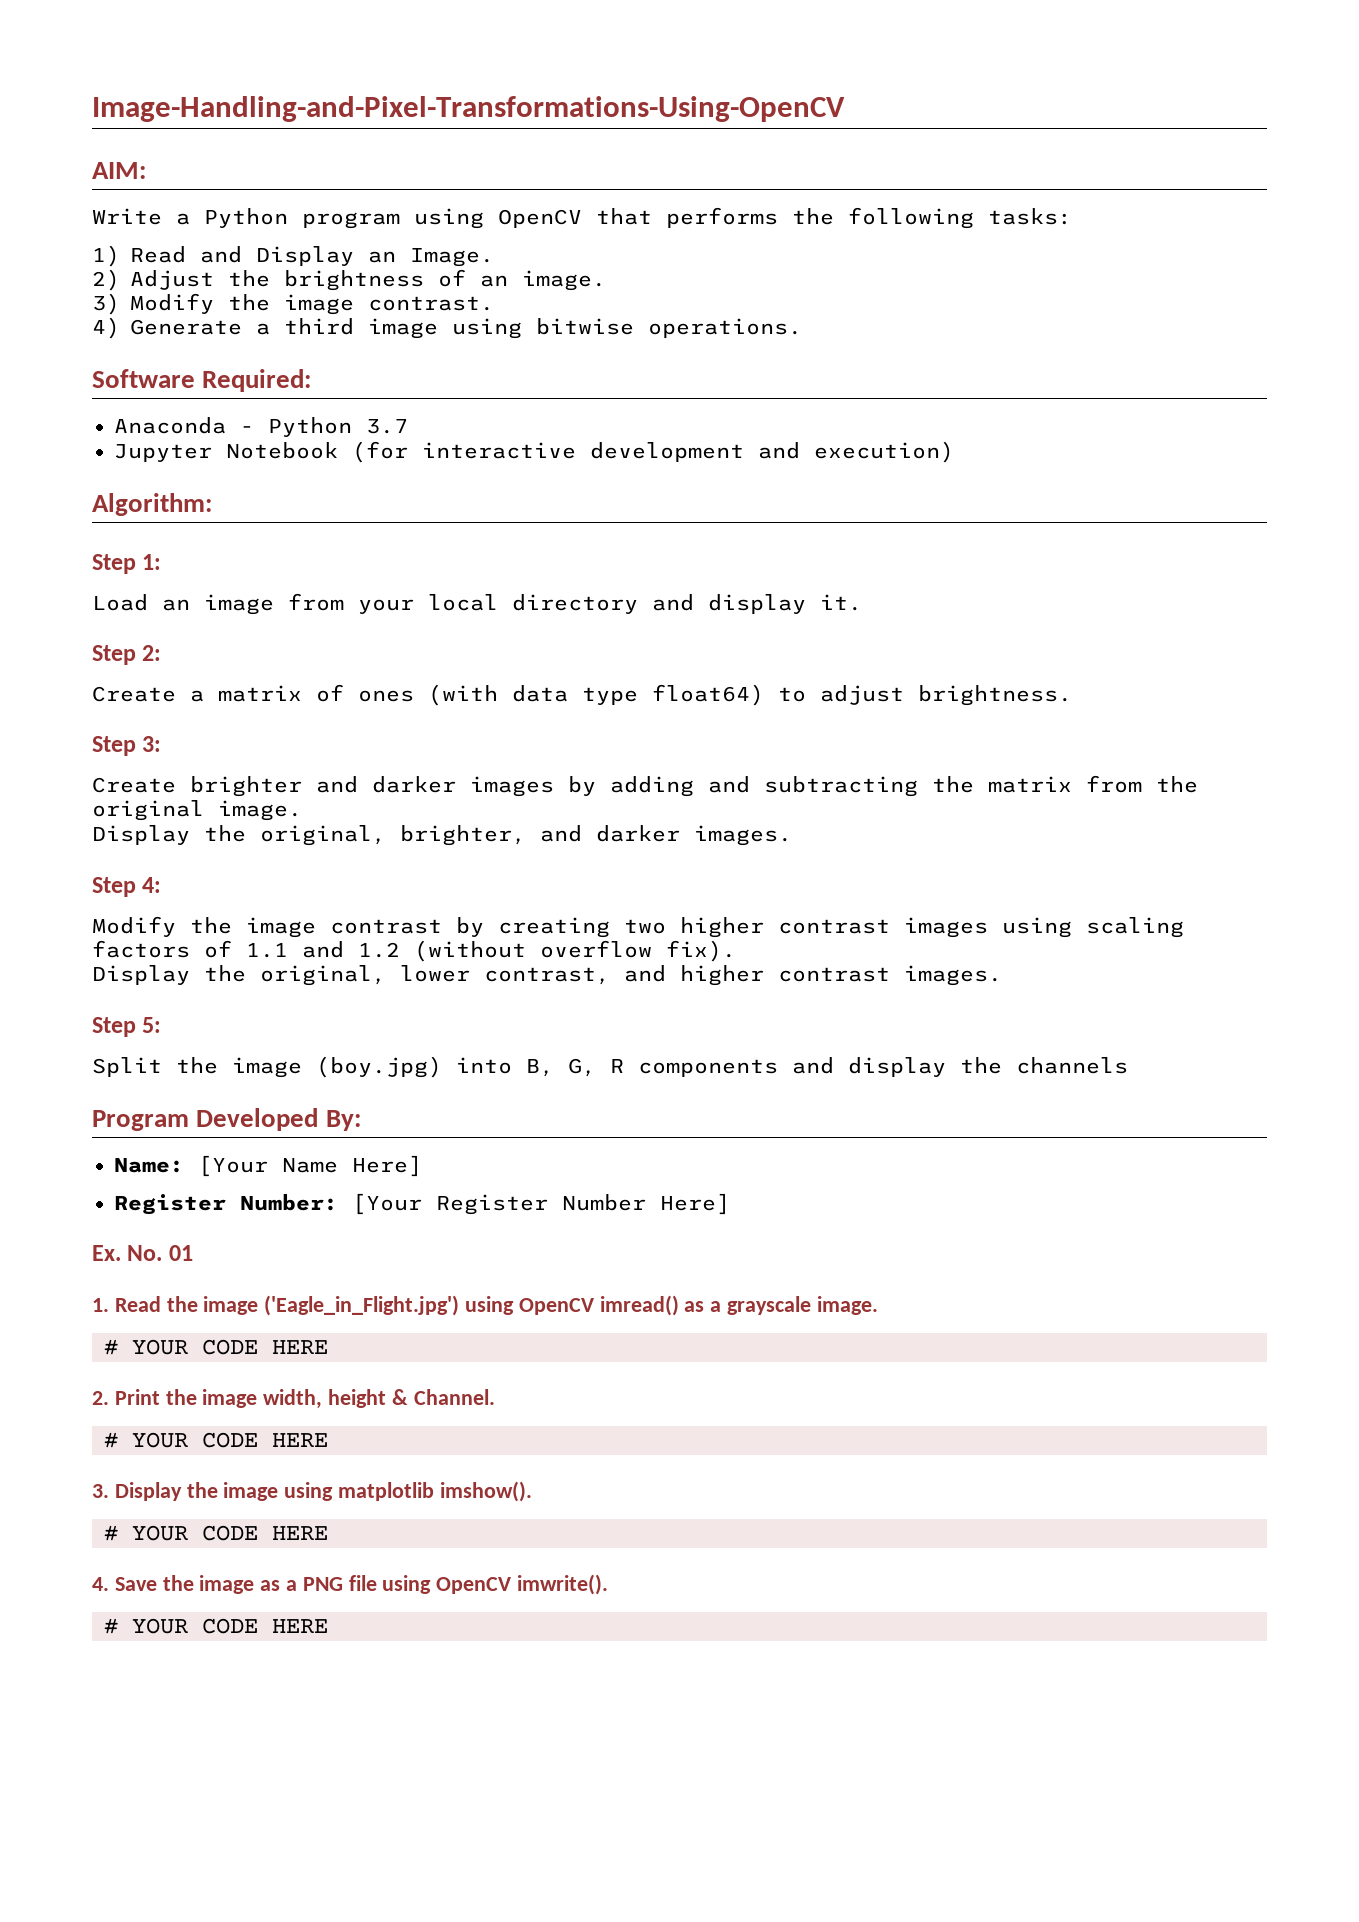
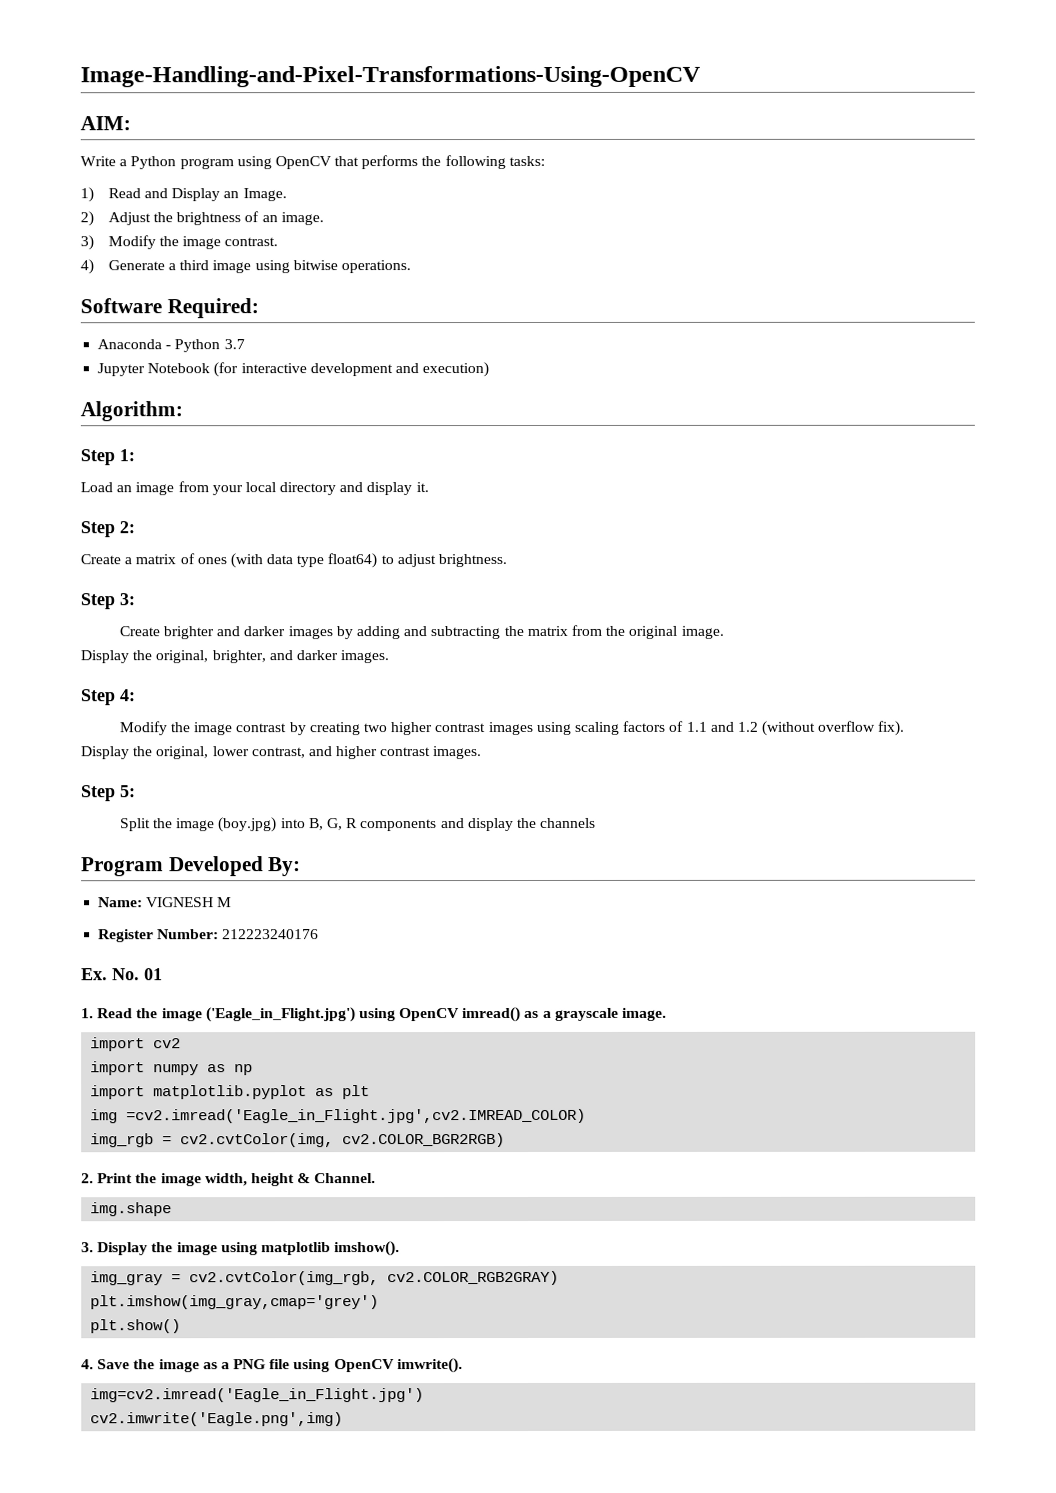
[198,1155,422,1177] [Your Name Here] -> [146,897,233,908] VIGNESH M
[352,1193,730,1215] [Your Register Number Here] -> [222,929,320,940] 212223240176
[104,1339,328,1355] # YOUR CODE HERE -> [90,1037,182,1052] [90,1061,254,1076] [90,1085,371,1100] [90,1108,587,1124] [90,1133,506,1148] import cv2 // import numpy as np // import matplotlib.pyplot as plt // img =cv2.imread('Eagle_in_Flight.jpg',cv2.IMREAD_COLOR) // img_rgb = cv2.cvtColor(img, cv2.COLOR_BGR2RGB)
[104,1432,328,1448] # YOUR CODE HERE -> [90,1202,173,1217] img.shape
[104,1525,328,1541] # YOUR CODE HERE -> [90,1270,560,1286] [90,1295,380,1310] [90,1319,182,1334] img_gray = cv2.cvtColor(img_rgb, cv2.COLOR_RGB2GRAY) // plt.imshow(img_gray,cmap='grey') // plt.show()
[104,1618,328,1634] # YOUR CODE HERE -> [90,1388,425,1403] [90,1412,344,1427] img=cv2.imread('Eagle_in_Flight.jpg') // cv2.imwrite('Eagle.png',img)

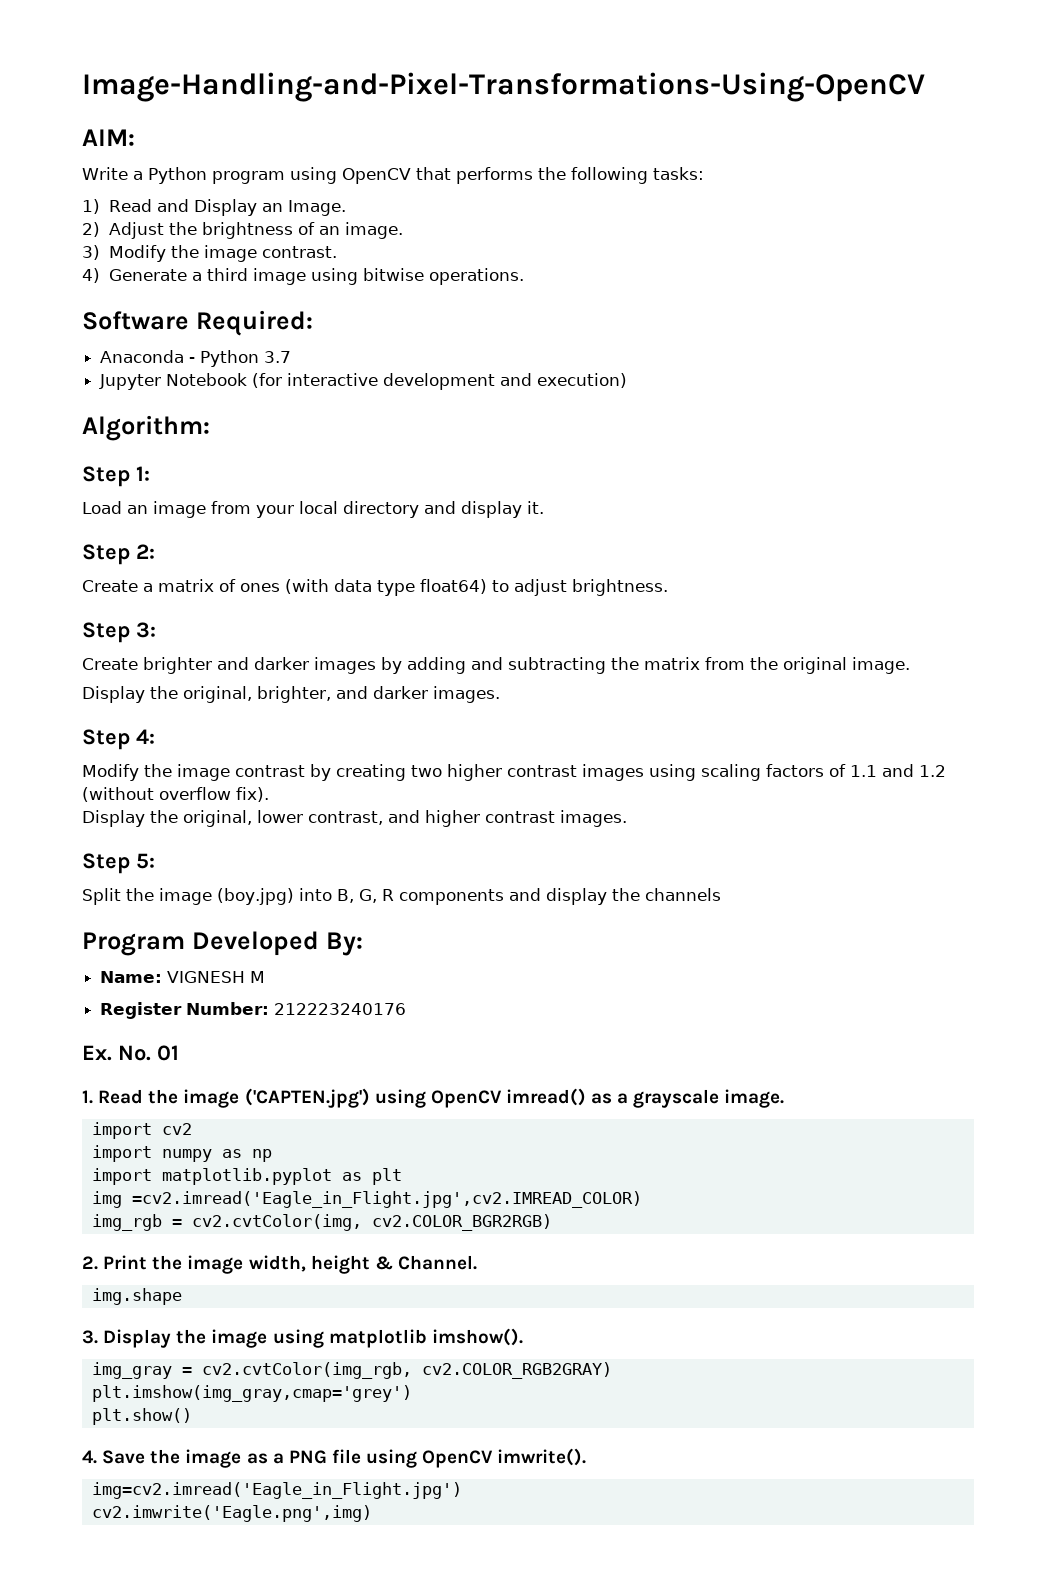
[205,1007,356,1023] ('Eagle_in_Flight.jpg') -> [244,1088,370,1108] ('CAPTEN.jpg')

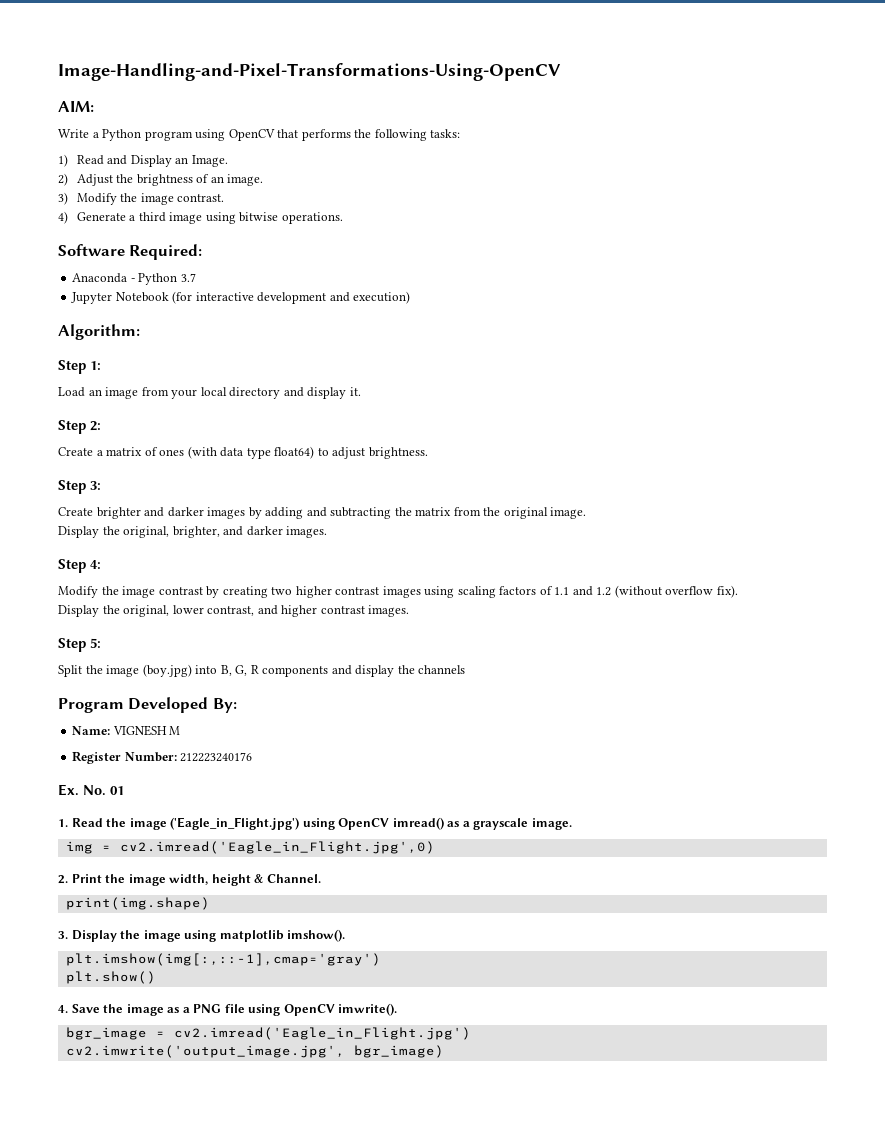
[244,1088,370,1108] ('CAPTEN.jpg') -> [170,817,300,830] ('Eagle_in_Flight.jpg')
[91,1122,192,1139] [91,1145,272,1162] [91,1168,402,1185] [91,1191,642,1208] [91,1214,552,1231] import cv2 // import numpy as np // import matplotlib.pyplot as plt // img =cv2.imread('Eagle_in_Flight.jpg',cv2.IMREAD_COLOR) // img_rgb = cv2.cvtColor(img, cv2.COLOR_BGR2RGB) -> [65,841,435,854] img = cv2.imread('Eagle_in_Flight.jpg',0)
[91,1288,182,1305] img.shape -> [65,897,210,910] print(img.shape)
[91,1362,612,1379] [91,1385,412,1402] img_gray = cv2.cvtColor(img_rgb, cv2.COLOR_RGB2GRAY) // plt.imshow(img_gray,cmap='grey') -> [65,953,381,966] plt.imshow(img[:,::-1],cmap='gray')
[91,1482,462,1499] [91,1505,372,1522] img=cv2.imread('Eagle_in_Flight.jpg') // cv2.imwrite('Eagle.png',img) -> [65,1027,471,1040] [65,1045,444,1058] bgr_image = cv2.imread('Eagle_in_Flight.jpg') // cv2.imwrite('output_image.jpg', bgr_image)

